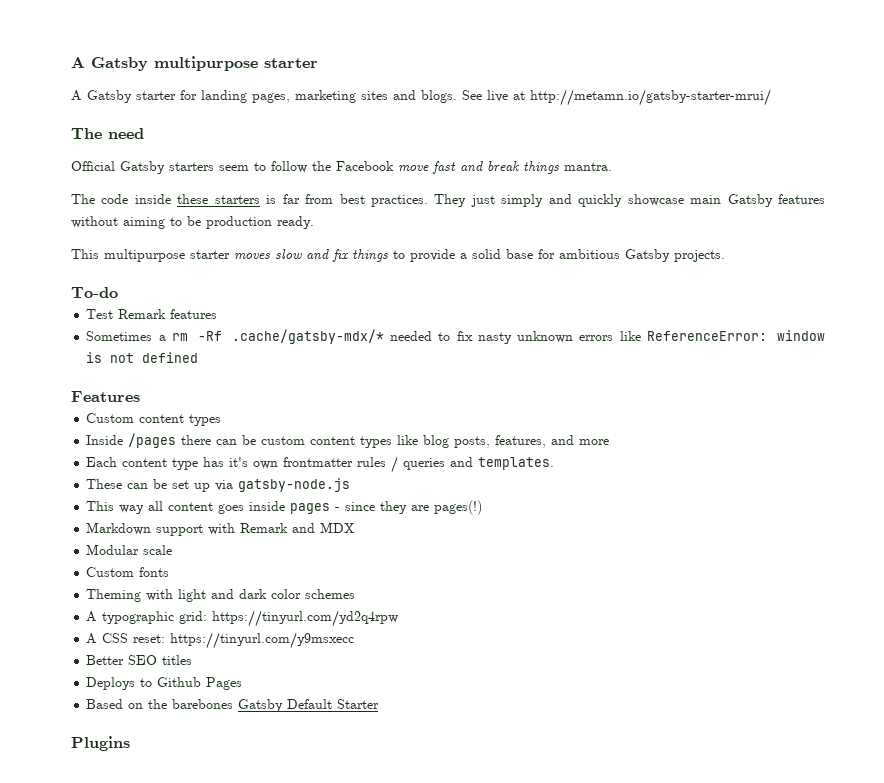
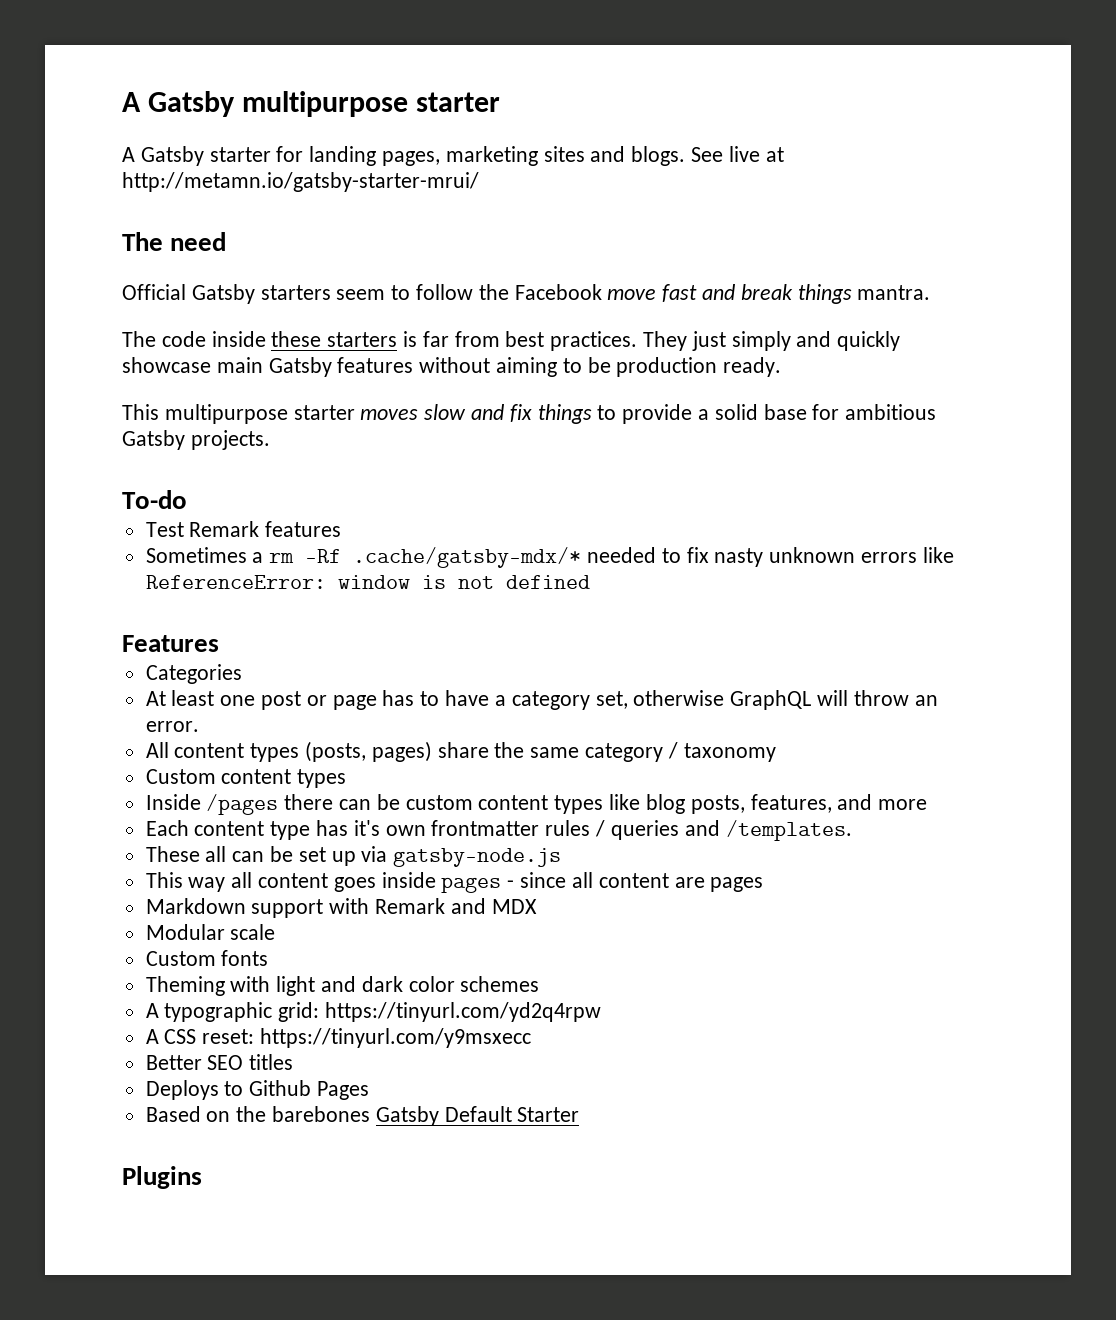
(140, 396) none -> [145,664,242,684] [145,690,938,710] [145,721,199,732] [145,741,776,762] // Categories // At least one post or page has to have a category set, otherwise GraphQL will throw an error. // All content types (posts, pages) share the same category / taxonomy
[478,457,555,470] templates. -> [725,820,852,841] /templates.
(123, 484) none -> [205,846,227,862] all
[380,500,483,515] they are pages(!) -> [571,872,764,892] all content are pages

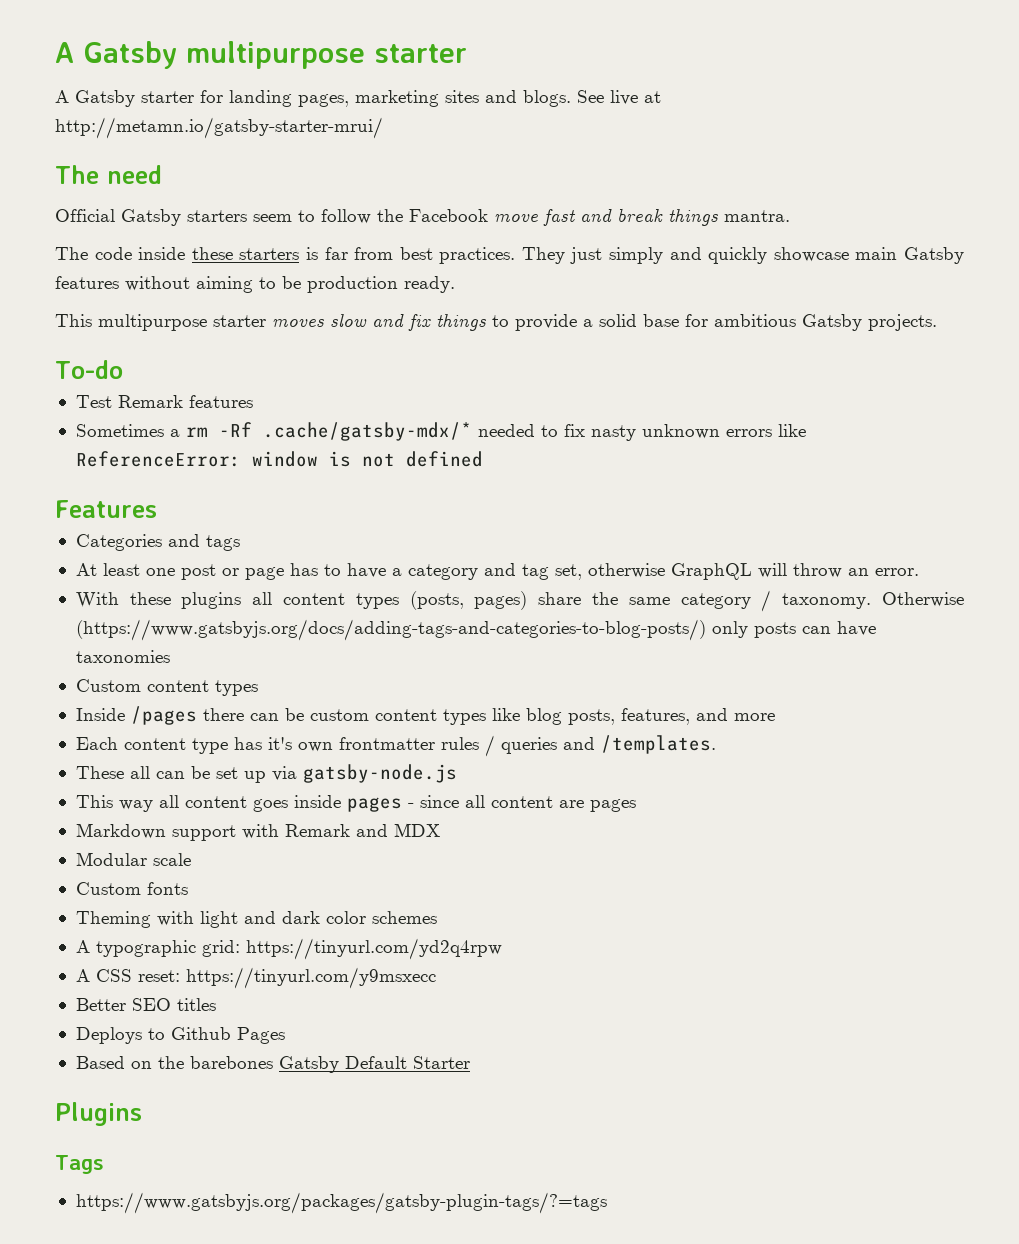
(242, 674) none -> [167,534,240,551] and tags
(590, 700) none -> [483,563,549,580] and tag
[145,742,169,758] All -> [75,592,273,609] With these plugins all
[683,743,776,762] taxonomy -> [782,592,965,609] [75,619,876,641] [75,650,170,663] taxonomy. Otherwise (https://www.gatsbyjs.org/docs/adding-tags-and-categories-to-blog-posts/) only posts can have taxonomies
(202, 1177) none -> [55,1155,104,1174] [75,1192,607,1214] // Tags // https://www.gatsbyjs.org/packages/gatsby-plugin-tags/?=tags

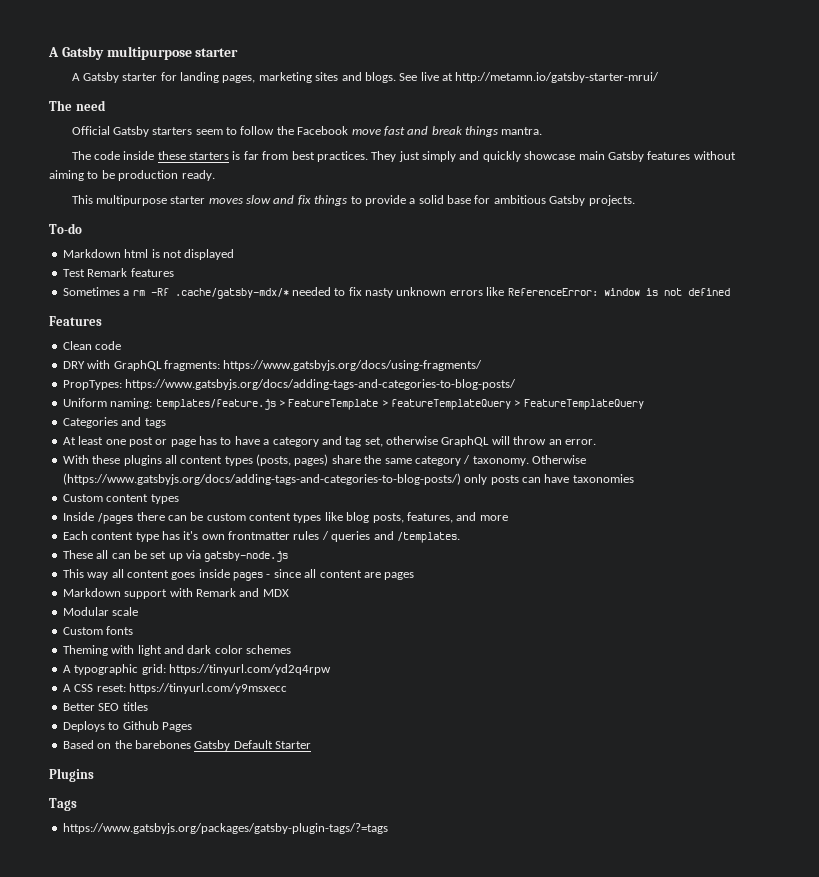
(123, 369) none -> [62,249,235,260] // Markdown html is not displayed
(157, 509) none -> [62,341,122,350] [62,360,483,371] [62,379,517,390] [62,398,644,410] // Clean code // DRY with GraphQL fragments: https://www.gatsbyjs.org/docs/using-fragments/ // PropTypes: https://www.gatsbyjs.org/docs/adding-tags-and-categories-to-blog-posts/ // Uniform naming: templates/feature.js > FeatureTemplate > featureTemplateQuery > FeatureTemplateQuery

